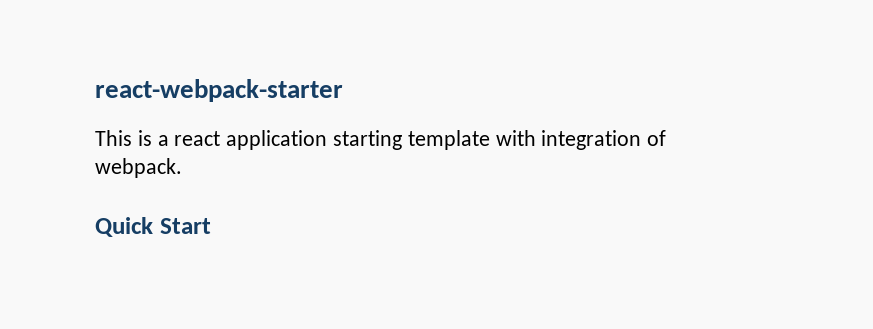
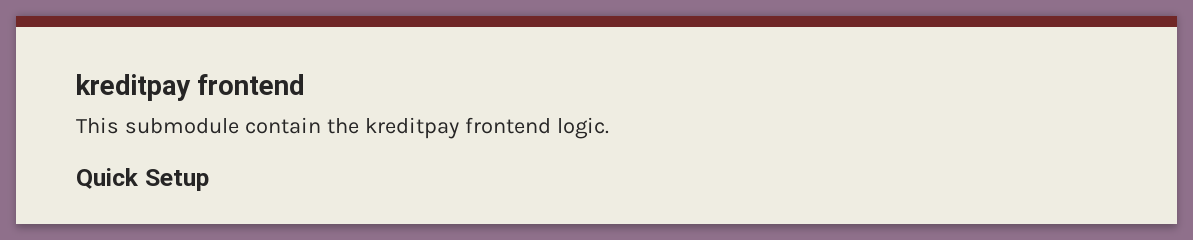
[95,79,343,102] react-webpack-starter -> [76,74,306,101] kreditpay frontend
[137,130,667,150] [95,158,182,178] is a react application starting template with integration of webpack. -> [124,117,609,139] submodule contain the kreditpay frontend logic.
[159,218,211,234] Start -> [144,169,209,191] Setup

